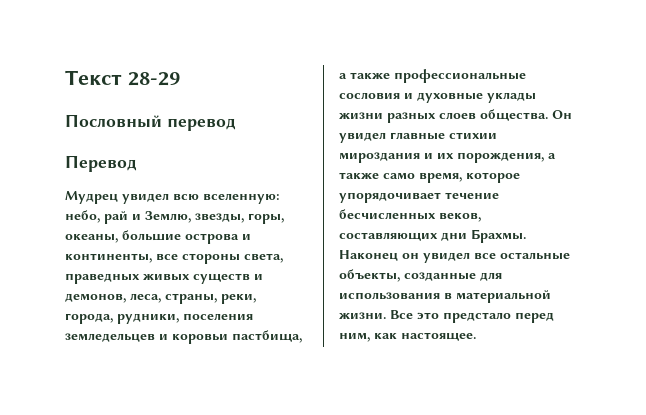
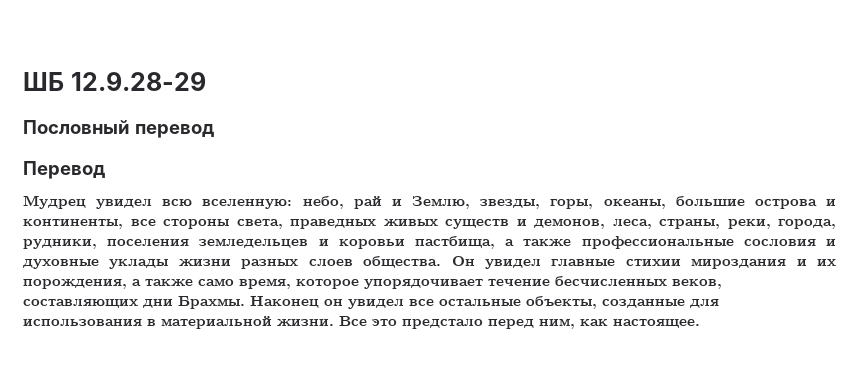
[65,70,180,86] Текст 28-29 -> [23,71,206,91] ШБ 12.9.28-29

